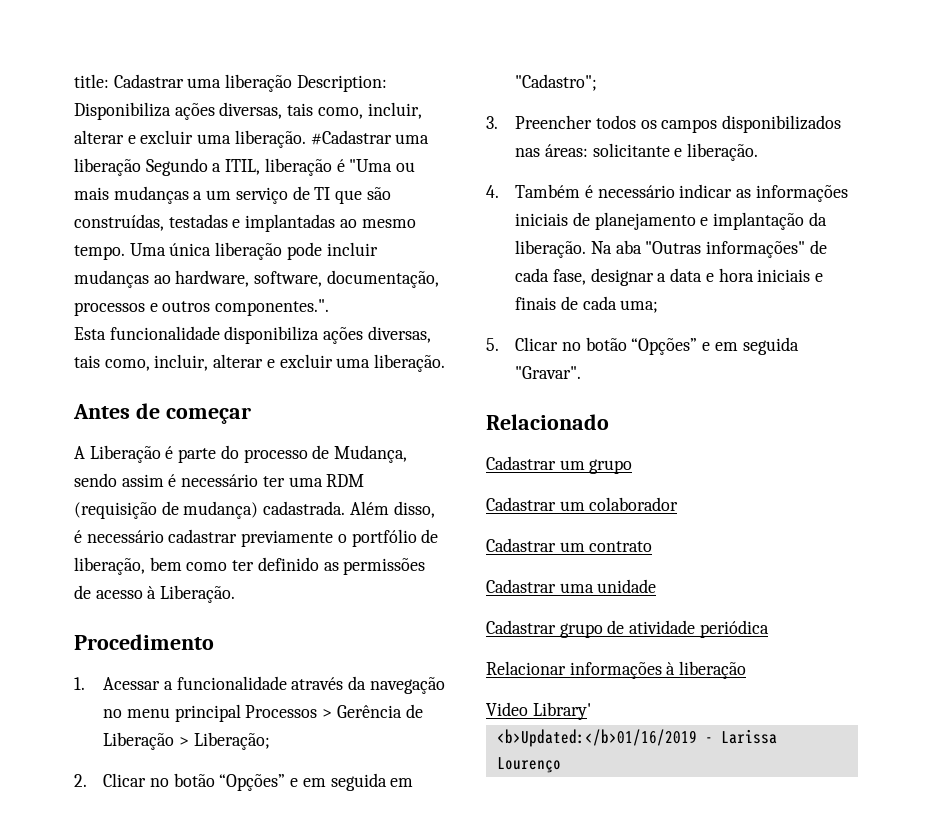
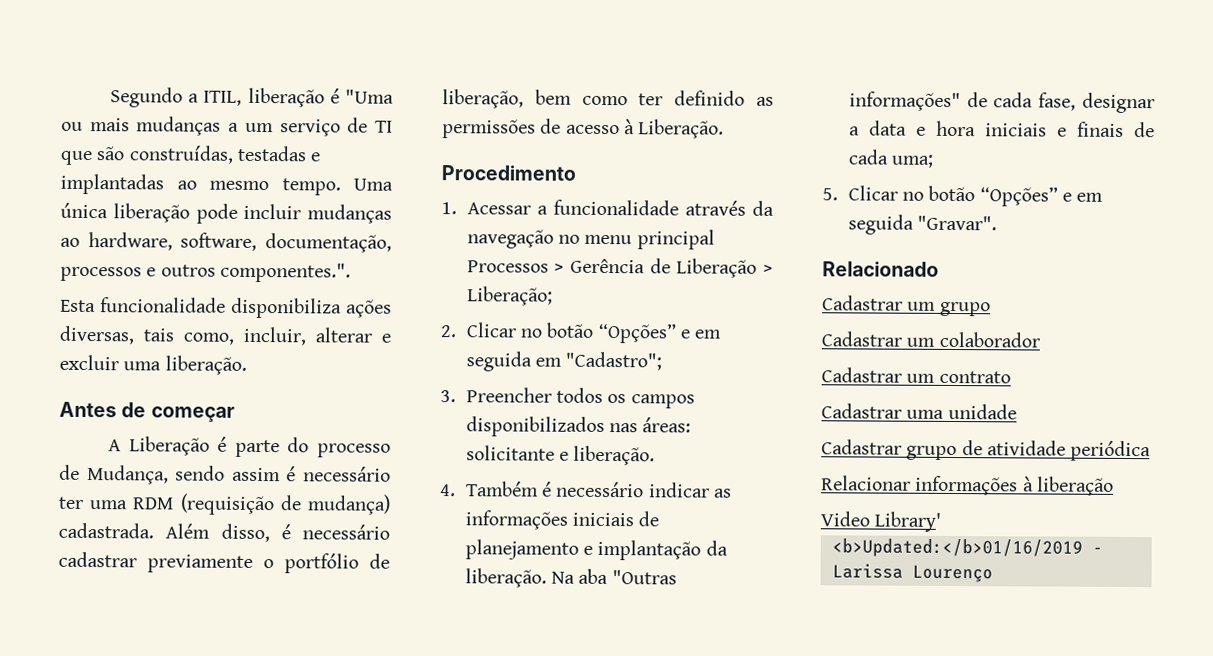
[74,74,387,92] [74,102,422,120] [74,130,430,148] [74,158,141,176] title: Cadastrar uma liberação Description: Disponibiliza ações diversas, tais como, incluir, alterar e excluir uma liberação. #Cadastrar uma liberação -> (109, 97) none

